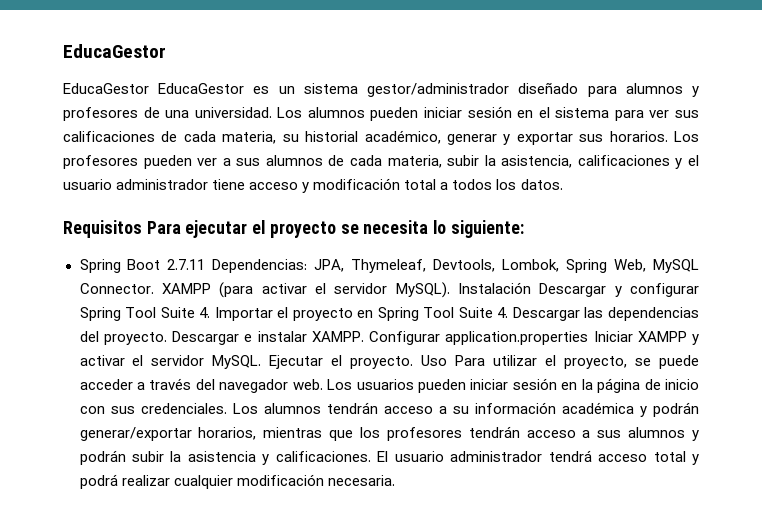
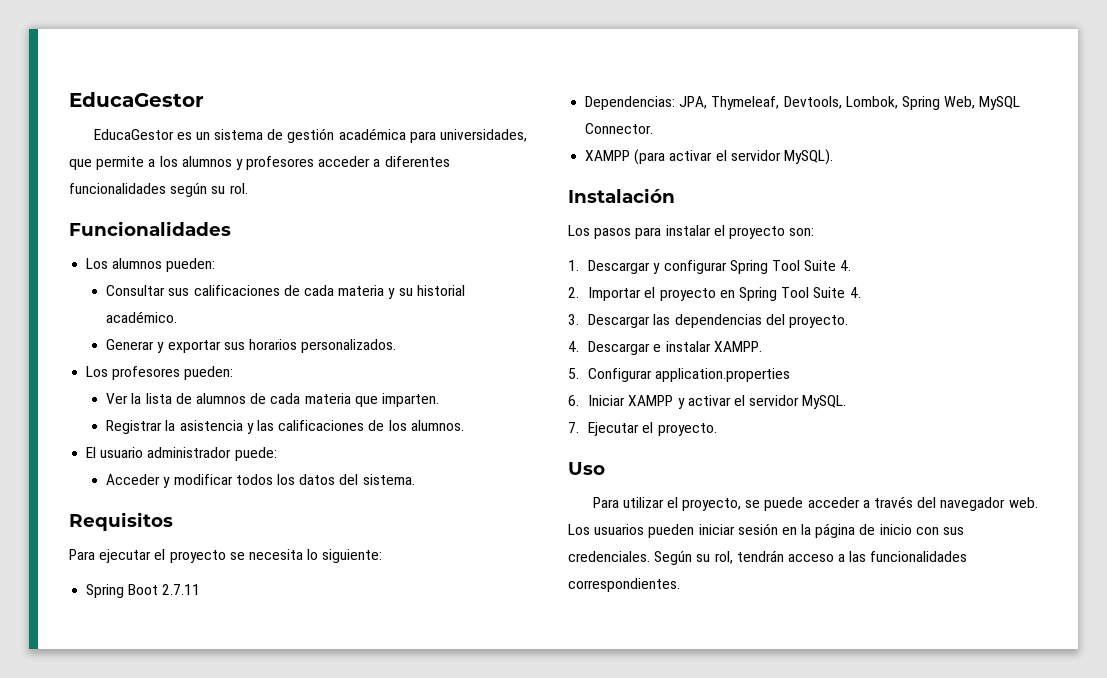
[158,83,245,94] EducaGestor -> (174, 134) none
[367,82,699,97] [63,106,699,121] [63,130,699,145] [63,155,699,169] [63,178,563,193] gestor/administrador diseñado para alumnos y profesores de una universidad. Los alumnos pueden iniciar sesión en el sistema para ver sus calificaciones de cada materia, su historial académico, generar y exportar sus horarios. Los profesores pueden ver a sus alumnos de cada materia, subir la asistencia, calificaciones y el usuario administrador tiene acceso y modificación total a todos los datos. -> [267,128,527,143] [69,156,450,170] [69,183,248,197] [69,221,231,236] [86,258,216,272] [106,285,465,299] [106,311,178,323] [106,339,397,353] [86,366,234,380] [106,393,439,407] [106,420,464,434] [86,447,277,461] [106,474,415,488] de gestión académica para universidades, que permite a los alumnos y profesores acceder a diferentes funcionalidades según su rol. // Funcionalidades // Los alumnos pueden: // Consultar sus calificaciones de cada materia y su historial académico. // Generar y exportar sus horarios personalizados. // Los profesores pueden: // Ver la lista de alumnos de cada materia que imparten. // Registrar la asistencia y las calificaciones de los alumnos. // El usuario administrador puede: // Acceder y modificar todos los datos del sistema.
(142, 229) none -> (173, 521) //
(206, 264) none -> (201, 589) //
(154, 288) none -> (654, 128) //
(450, 290) none -> (833, 157) //
(531, 288) none -> [568,225,815,239] [568,260,579,271] // Los pasos para instalar el proyecto son: // 1.
(211, 312) none -> [568,287,579,298] // 2.
(509, 312) none -> [568,314,579,325] // 3.
(167, 338) none -> [568,341,579,352] // 4.
(364, 336) none -> [568,368,579,379] // 5.
(589, 338) none -> [568,395,579,406] // 6.
(262, 362) none -> [568,422,579,433] // 7.
(414, 362) none -> (717, 429) //
(448, 360) none -> (605, 468) //
[232,402,699,417] [79,426,700,441] [79,450,700,465] [79,474,395,489] Los alumnos tendrán acceso a su información académica y podrán generar/exportar horarios, mientras que los profesores tendrán acceso a sus alumnos y podrán subir la asistencia y calificaciones. El usuario administrador tendrá acceso total y podrá realizar cualquier modificación necesaria. -> [654,550,968,565] [568,578,680,592] Según su rol, tendrán acceso a las funcionalidades correspondientes.

